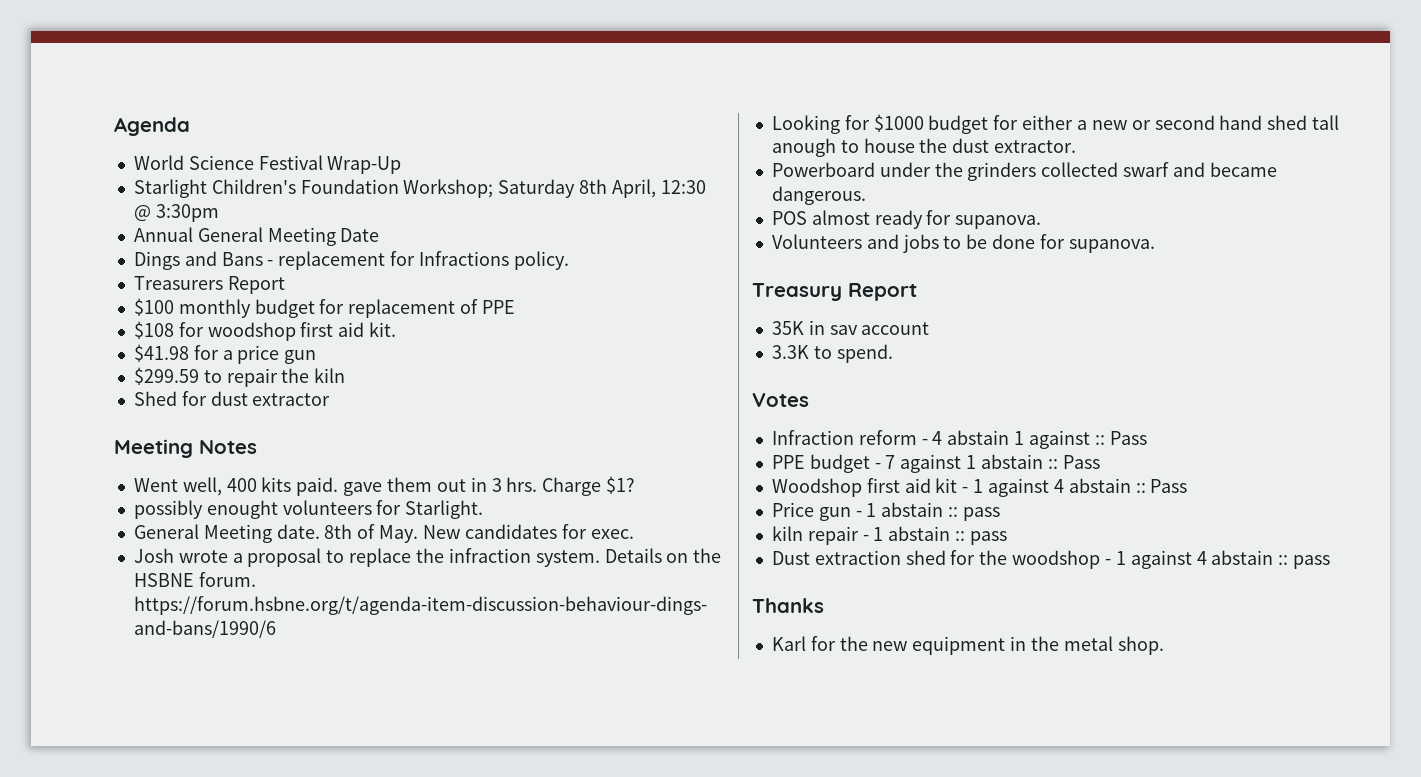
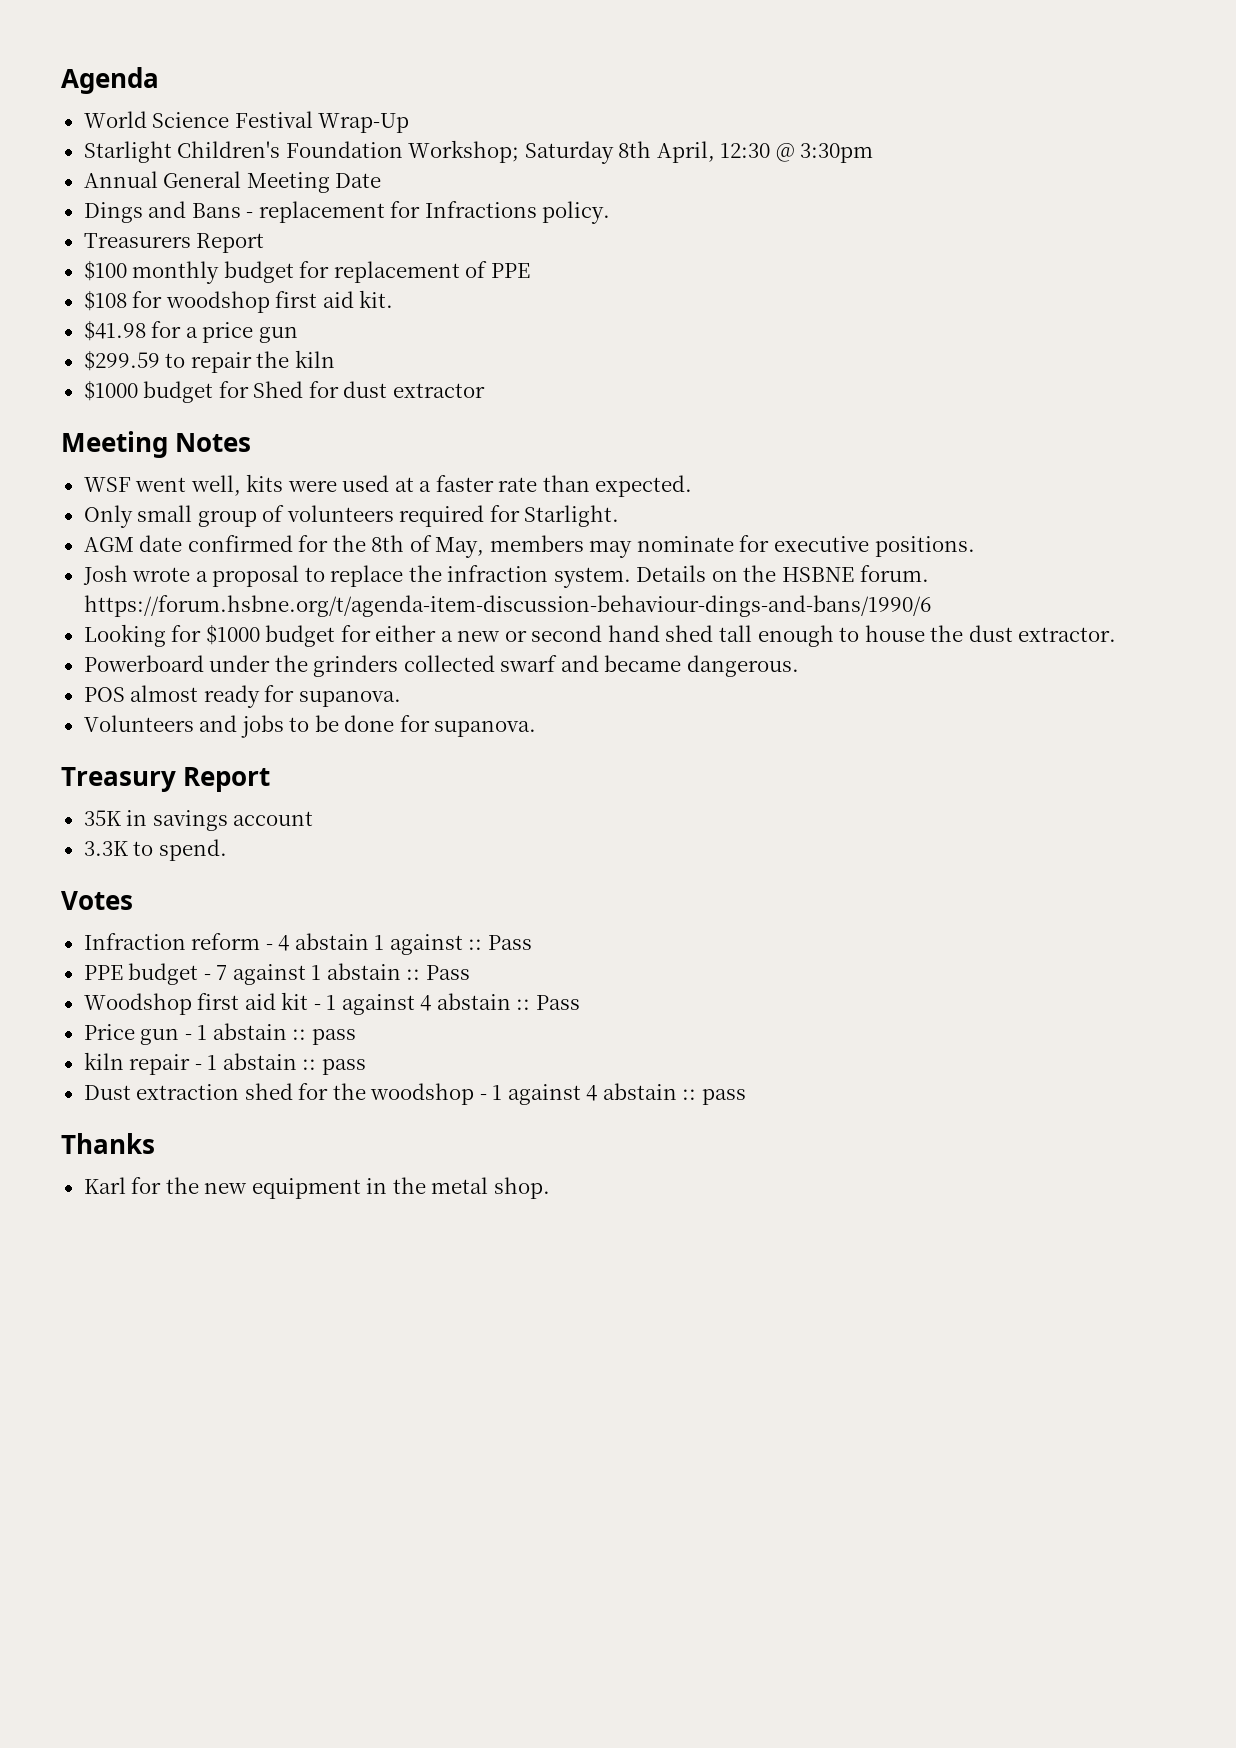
(346, 375) none -> [83,380,249,403] $1000 budget for
[133,476,636,496] [133,500,484,519] [133,524,634,543] Went well, 400 kits paid. gave them out in 3 hrs. Charge $1? // possibly enought volunteers for Starlight. // General Meeting date. 8th of May. New candidates for exec. -> [83,474,693,497] [83,505,620,528] [83,535,975,558] WSF went well, kits were used at a faster rate than expected. // Only small group of volunteers required for Starlight. // AGM date confirmed for the 8th of May, members may nominate for executive positions.
[771,138,836,157] anough -> [757,625,834,647] enough
[829,325,858,335] sav -> [152,810,228,831] savings

